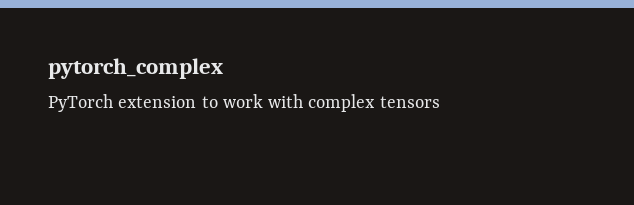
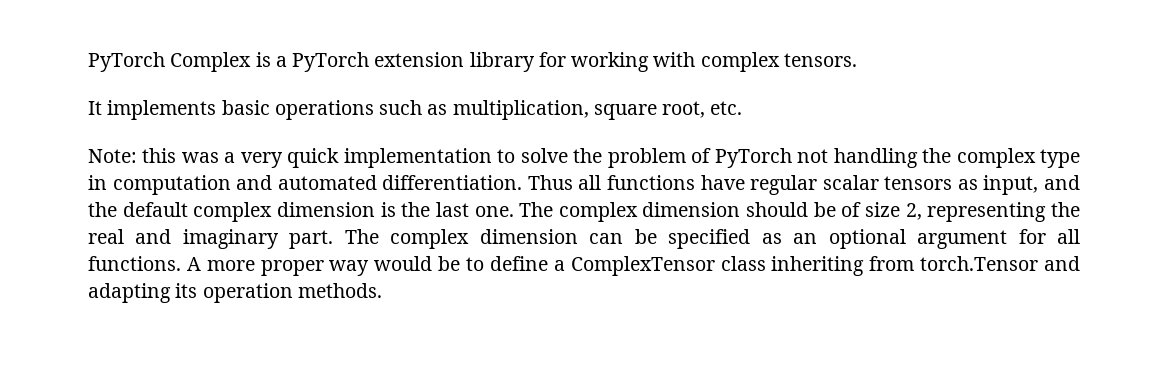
[48,58,223,79] [48,94,440,112] pytorch_complex // PyTorch extension to work with complex tensors -> [88,52,857,72] [88,100,743,120] [88,148,1081,168] [88,175,1080,195] [88,202,1080,222] [88,229,1081,249] [88,256,1080,276] [88,283,382,303] PyTorch Complex is a PyTorch extension library for working with complex tensors. // It implements basic operations such as multiplication, square root, etc. // Note: this was a very quick implementation to solve the problem of PyTorch not handling the complex type in computation and automated differentiation. Thus all functions have regular scalar tensors as input, and the default complex dimension is the last one. The complex dimension should be of size 2, representing the real and imaginary part. The complex dimension can be specified as an optional argument for all functions. A more proper way would be to define a ComplexTensor class inheriting from torch.Tensor and adapting its operation methods.

